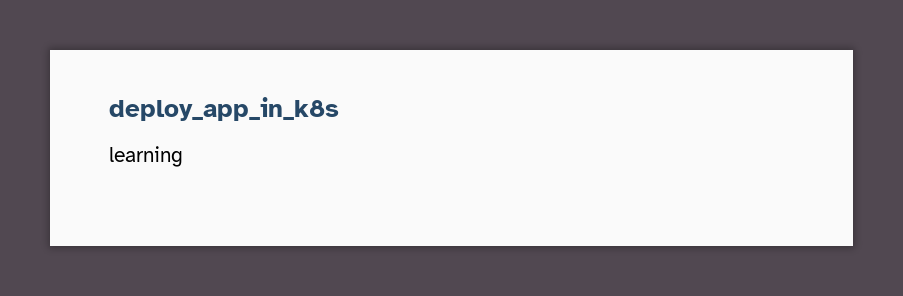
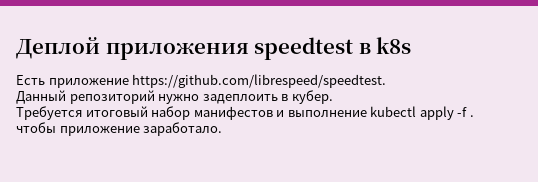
[109,97,339,121] [109,146,183,167] deploy_app_in_k8s // learning -> [16,37,412,60] [16,74,387,88] [16,90,333,104] [16,106,474,120] [16,122,223,136] Деплой приложения speedtest в k8s // Есть приложение https://github.com/librespeed/speedtest. // Данный репозиторий нужно задеплоить в кубер. // Требуется итоговый набор манифестов и выполнение kubectl apply -f . чтобы приложение заработало.

